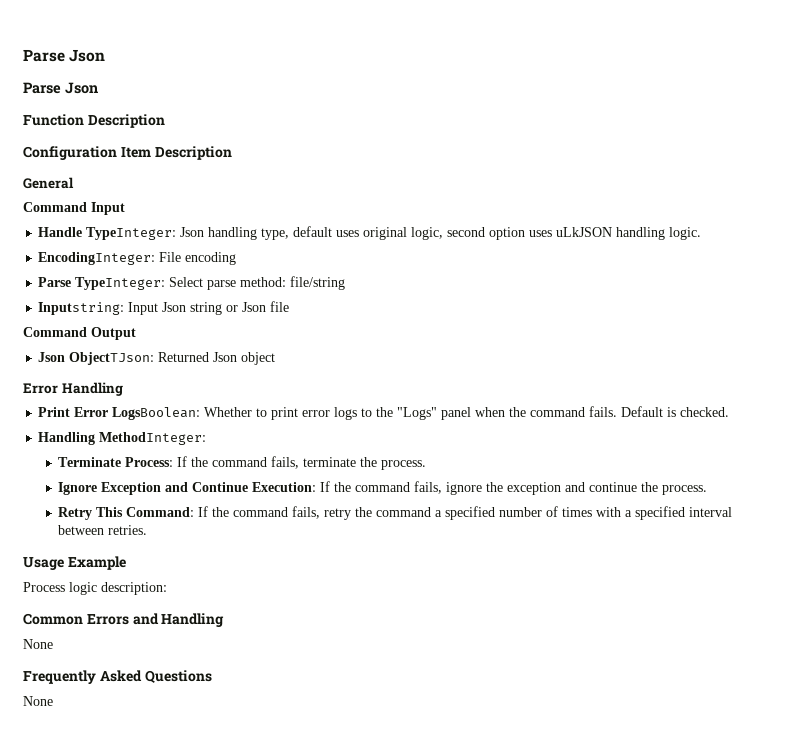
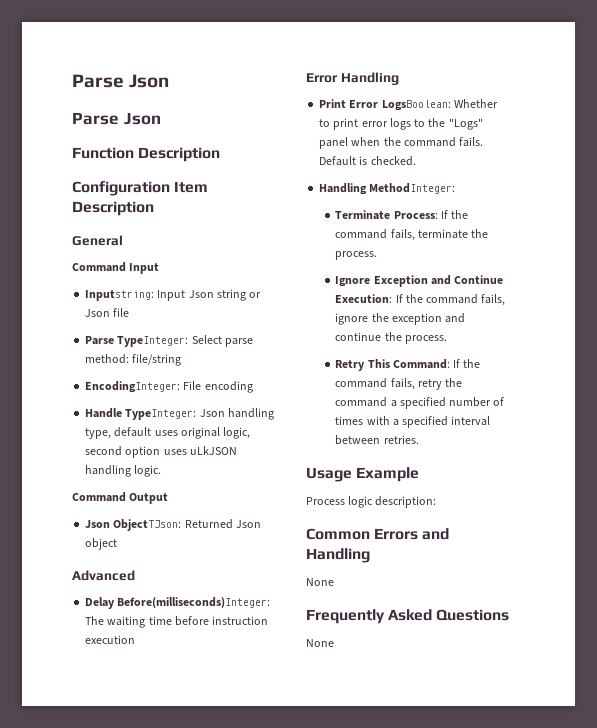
(125, 208) none -> [85,289,262,301] [85,308,130,317] [85,335,253,347] [85,354,182,366] [85,381,253,393] // Inputstring: Input Json string or Json file // Parse TypeInteger: Select parse method: file/string // EncodingInteger: File encoding
[38,252,237,265] [38,276,346,290] [38,301,290,315] // EncodingInteger: File encoding // Parse TypeInteger: Select parse method: file/string // Inputstring: Input Json string or Json file -> (162, 471) none
(276, 358) none -> [72,570,135,581] [85,597,271,609] [85,616,269,628] [85,635,136,644] // Advanced // Delay Before(milliseconds)Integer: The waiting time before instruction execution

